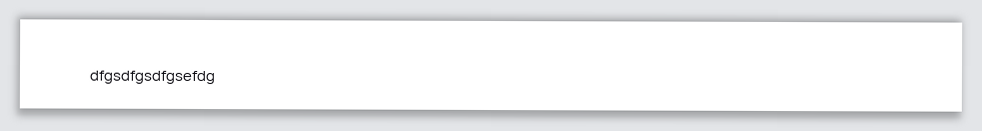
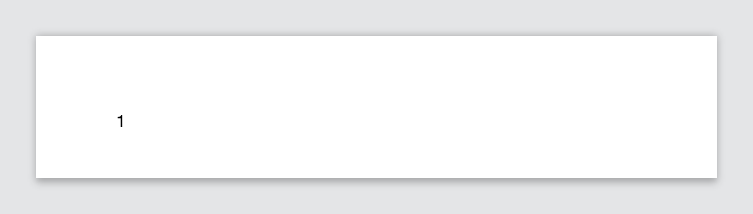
[89,70,215,85] dfgsdfgsdfgsefdg -> [117,115,124,127] 1

